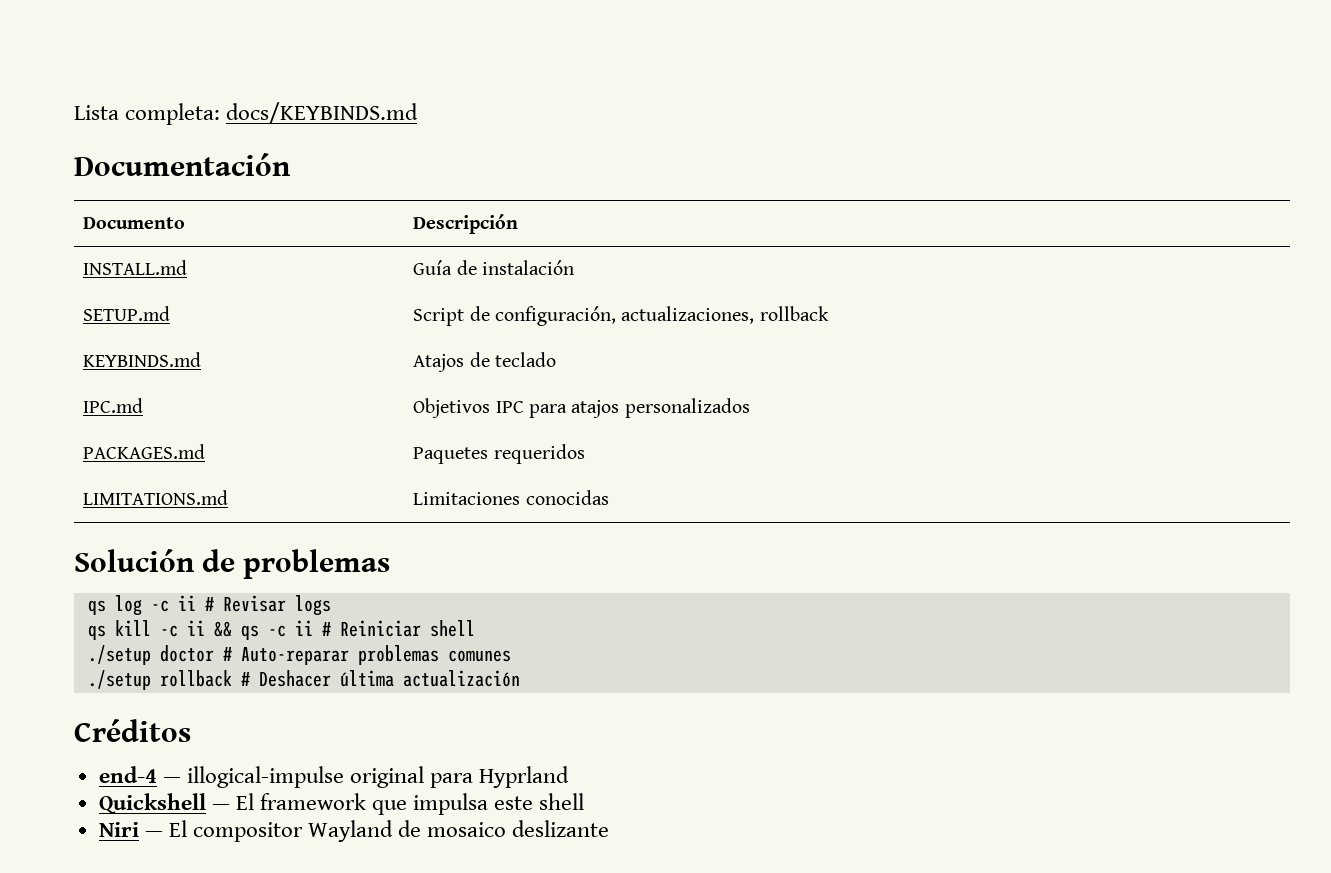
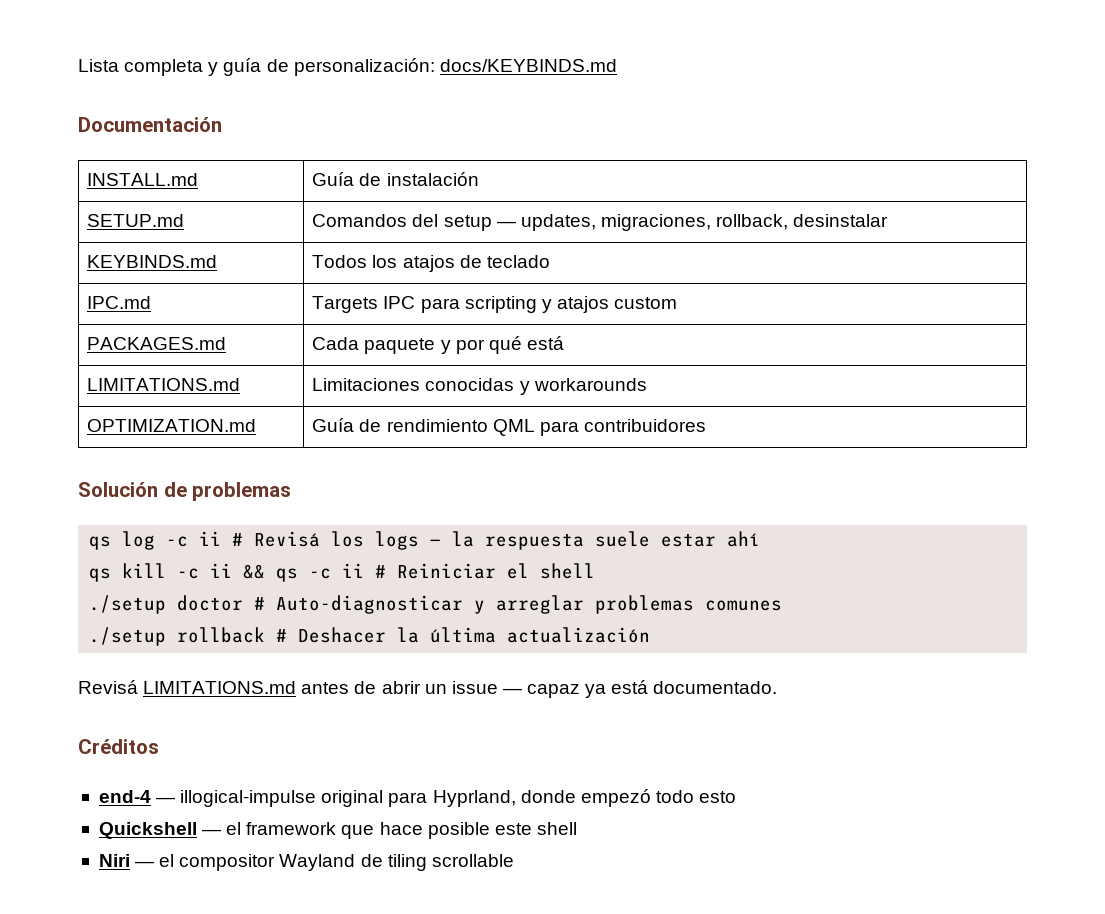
[125,103,221,125] completa: -> [124,58,435,76] completa y guía de personalización:
[83,217,186,229] [413,214,519,234] // Documento | Descripción -> (222, 124) none
[413,306,829,326] [83,352,202,367] [413,354,465,372] Script de configuración, actualizaciones, rollback // KEYBINDS.md | Atajos -> [312,214,889,231] [87,255,218,268] [312,255,455,272] Comandos del setup — updates, migraciones, rollback, desinstalar // KEYBINDS.md | Todos los atajos
[413,398,491,418] Objetivos -> [312,296,379,313] Targets
[571,398,750,418] [83,444,206,459] [413,444,585,464] [83,490,229,505] [413,490,609,505] atajos personalizados // PACKAGES.md | Paquetes requeridos // LIMITATIONS.md | Limitaciones conocidas -> [464,296,678,313] [87,337,227,350] [312,336,564,354] [87,378,241,391] [312,378,647,395] [87,419,257,432] [312,418,706,436] scripting y atajos custom // PACKAGES.md | Cada paquete y por qué está // LIMITATIONS.md | Limitaciones conocidas y workarounds // OPTIMIZATION.md | Guía de rendimiento QML para contribuidores
[222,595,286,612] Revisar -> [254,531,365,547] Revisá los
(331, 605) none -> [430,531,761,550] — la respuesta suele estar ahí
(421, 628) none -> [507,563,530,579] el
[240,647,349,665] Auto-reparar -> [276,595,585,614] Auto-diagnosticar y arreglar
(331, 678) none -> [397,627,420,643] la
(520, 678) none -> [78,680,778,698] // Revisá LIMITATIONS.md antes de abrir un issue — capaz ya está documentado.
[479,766,570,788] Hyprland -> [432,789,737,807] Hyprland, donde empezó todo esto
[235,793,254,810] El -> [226,822,242,835] el
[413,793,489,815] impulsa -> [379,822,490,839] hace posible
[168,820,187,837] El -> [159,854,175,867] el
[427,820,610,837] mosaico deslizante -> [387,854,514,871] tiling scrollable

